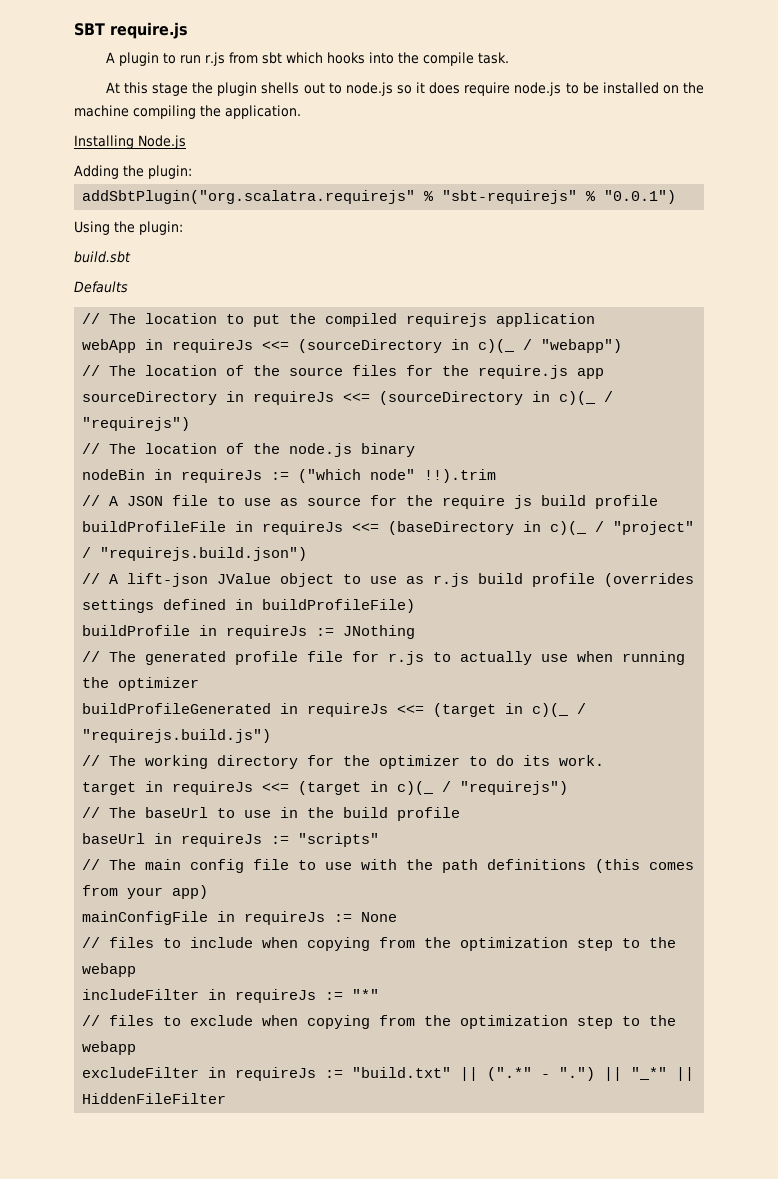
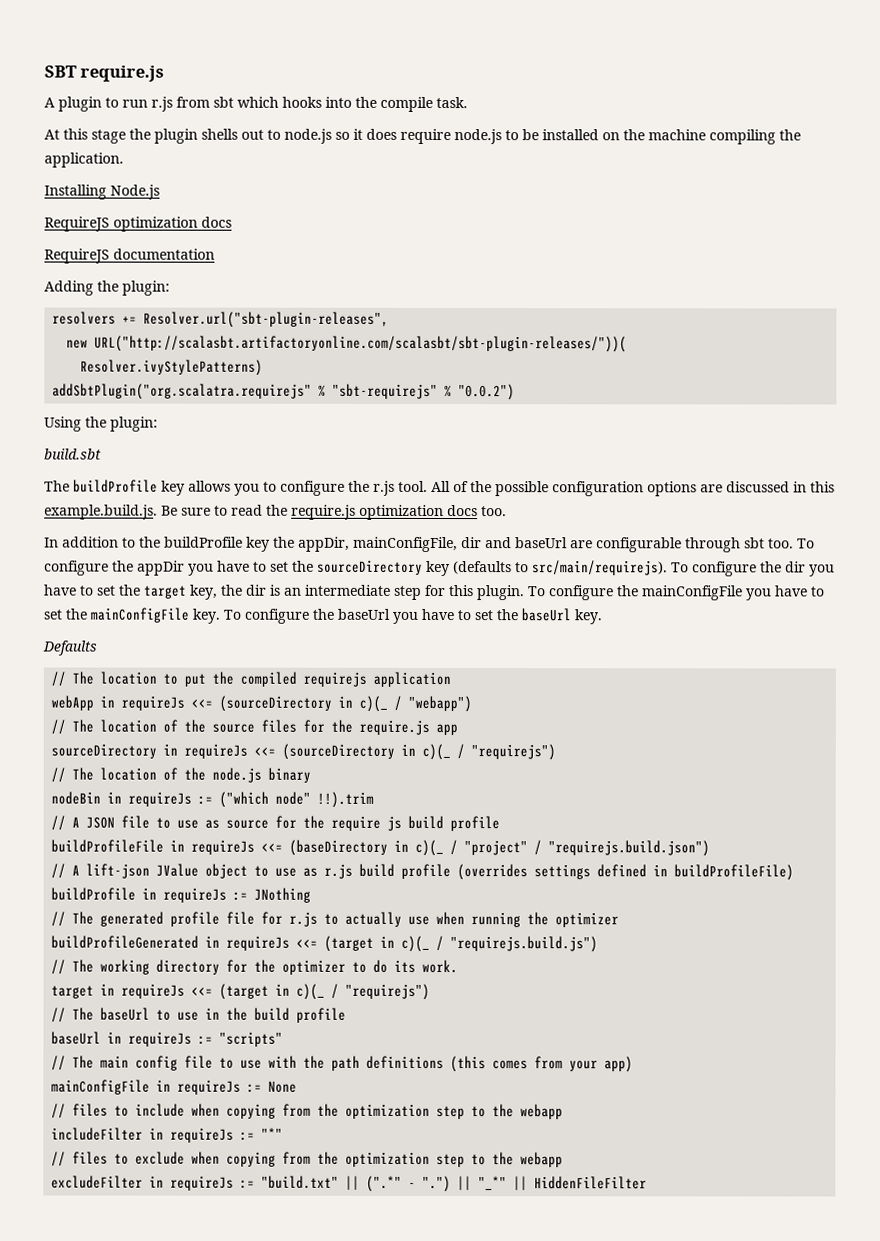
[74,165,192,179] Adding the plugin: -> [44,216,232,232] [44,248,215,264] [44,280,170,296] [52,311,390,328] [66,335,628,353] [80,359,264,376] RequireJS optimization docs // RequireJS documentation // Adding the plugin: // resolvers += Resolver.url("sbt-plugin-releases", // new URL("http://scalasbt.artifactoryonline.com/scalasbt/sbt-plugin-releases/"))( // Resolver.ivyStylePatterns)
[604,190,677,204] "0.0.1") -> [458,384,516,401] "0.0.2")
(131, 257) none -> [44,479,835,497] [44,504,507,521] [44,536,815,553] [44,559,835,577] [44,584,825,601] [44,607,603,625] // The buildProfile key allows you to configure the r.js tool. All of the possible configuration options are discussed in this example.build.js. Be sure to read the require.js optimization docs too. // In addition to the buildProfile key the appDir, mainConfigFile, dir and baseUrl are configurable through sbt too. To configure the appDir you have to set the sourceDirectory key (defaults to src/main/requirejs). To configure the dir you have to set the target key, the dir is an intermediate step for this plugin. To configure the mainConfigFile you have to set the mainConfigFile key. To configure the baseUrl you have to set the baseUrl key.

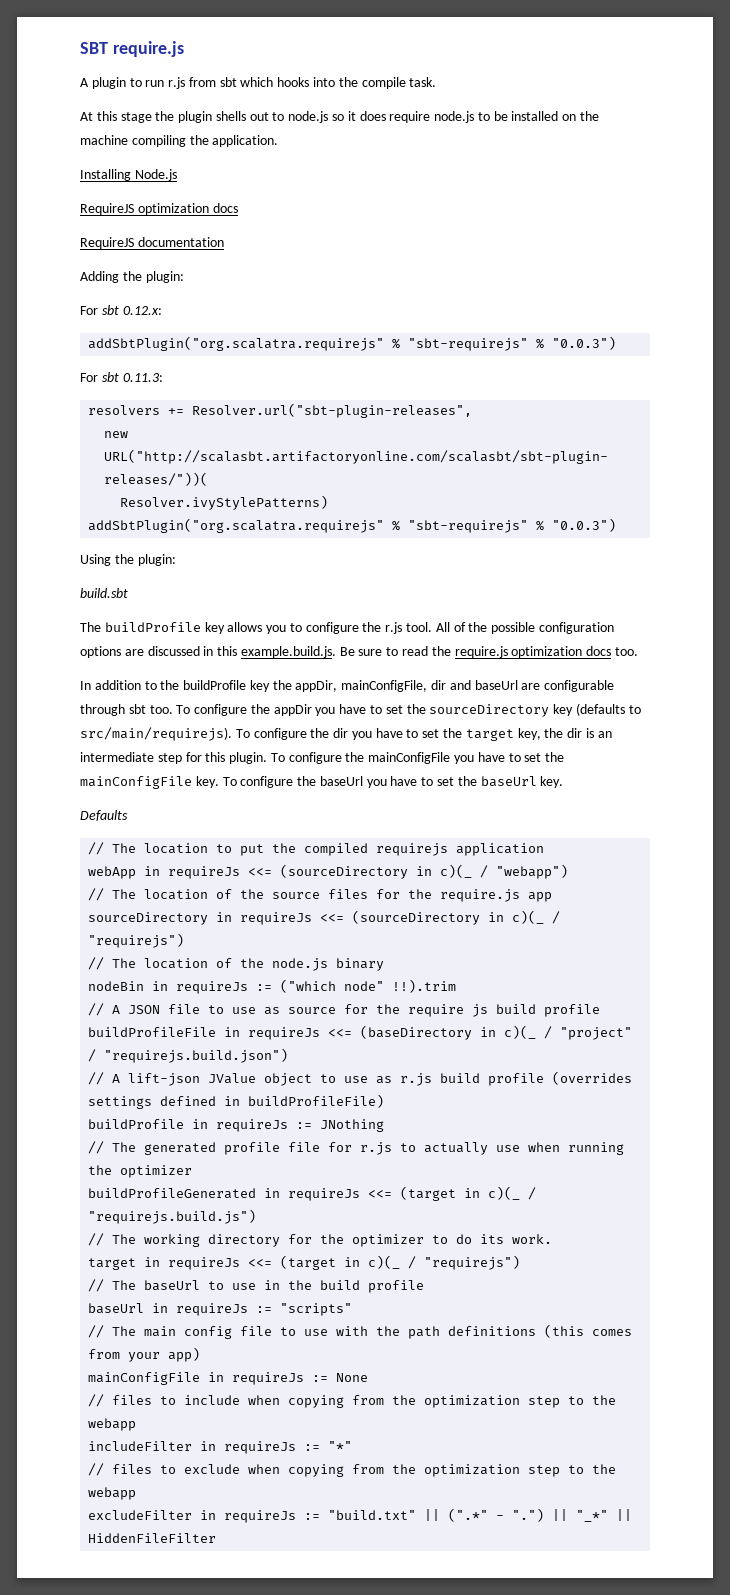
(170, 288) none -> [80,305,162,315] [88,336,617,351] [80,372,163,382] // For sbt 0.12.x: // addSbtPlugin("org.scalatra.requirejs" % "sbt-requirejs" % "0.0.3") // For sbt 0.11.3:
[458,384,516,401] "0.0.2") -> [552,518,617,532] "0.0.3")

